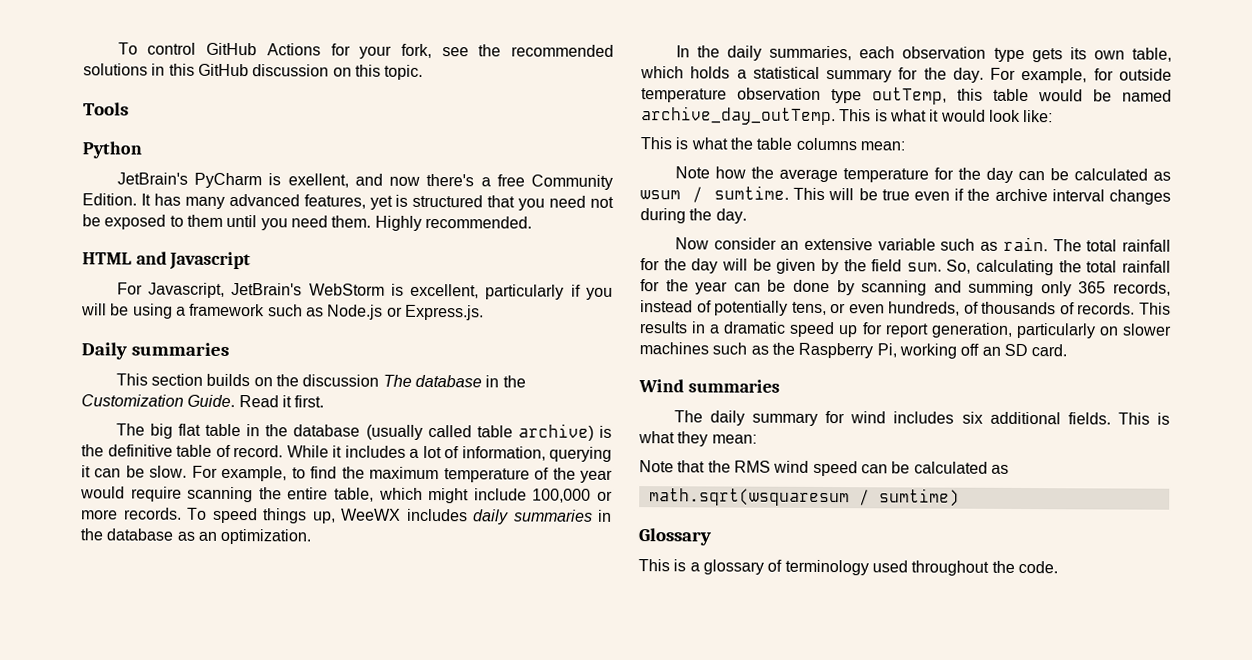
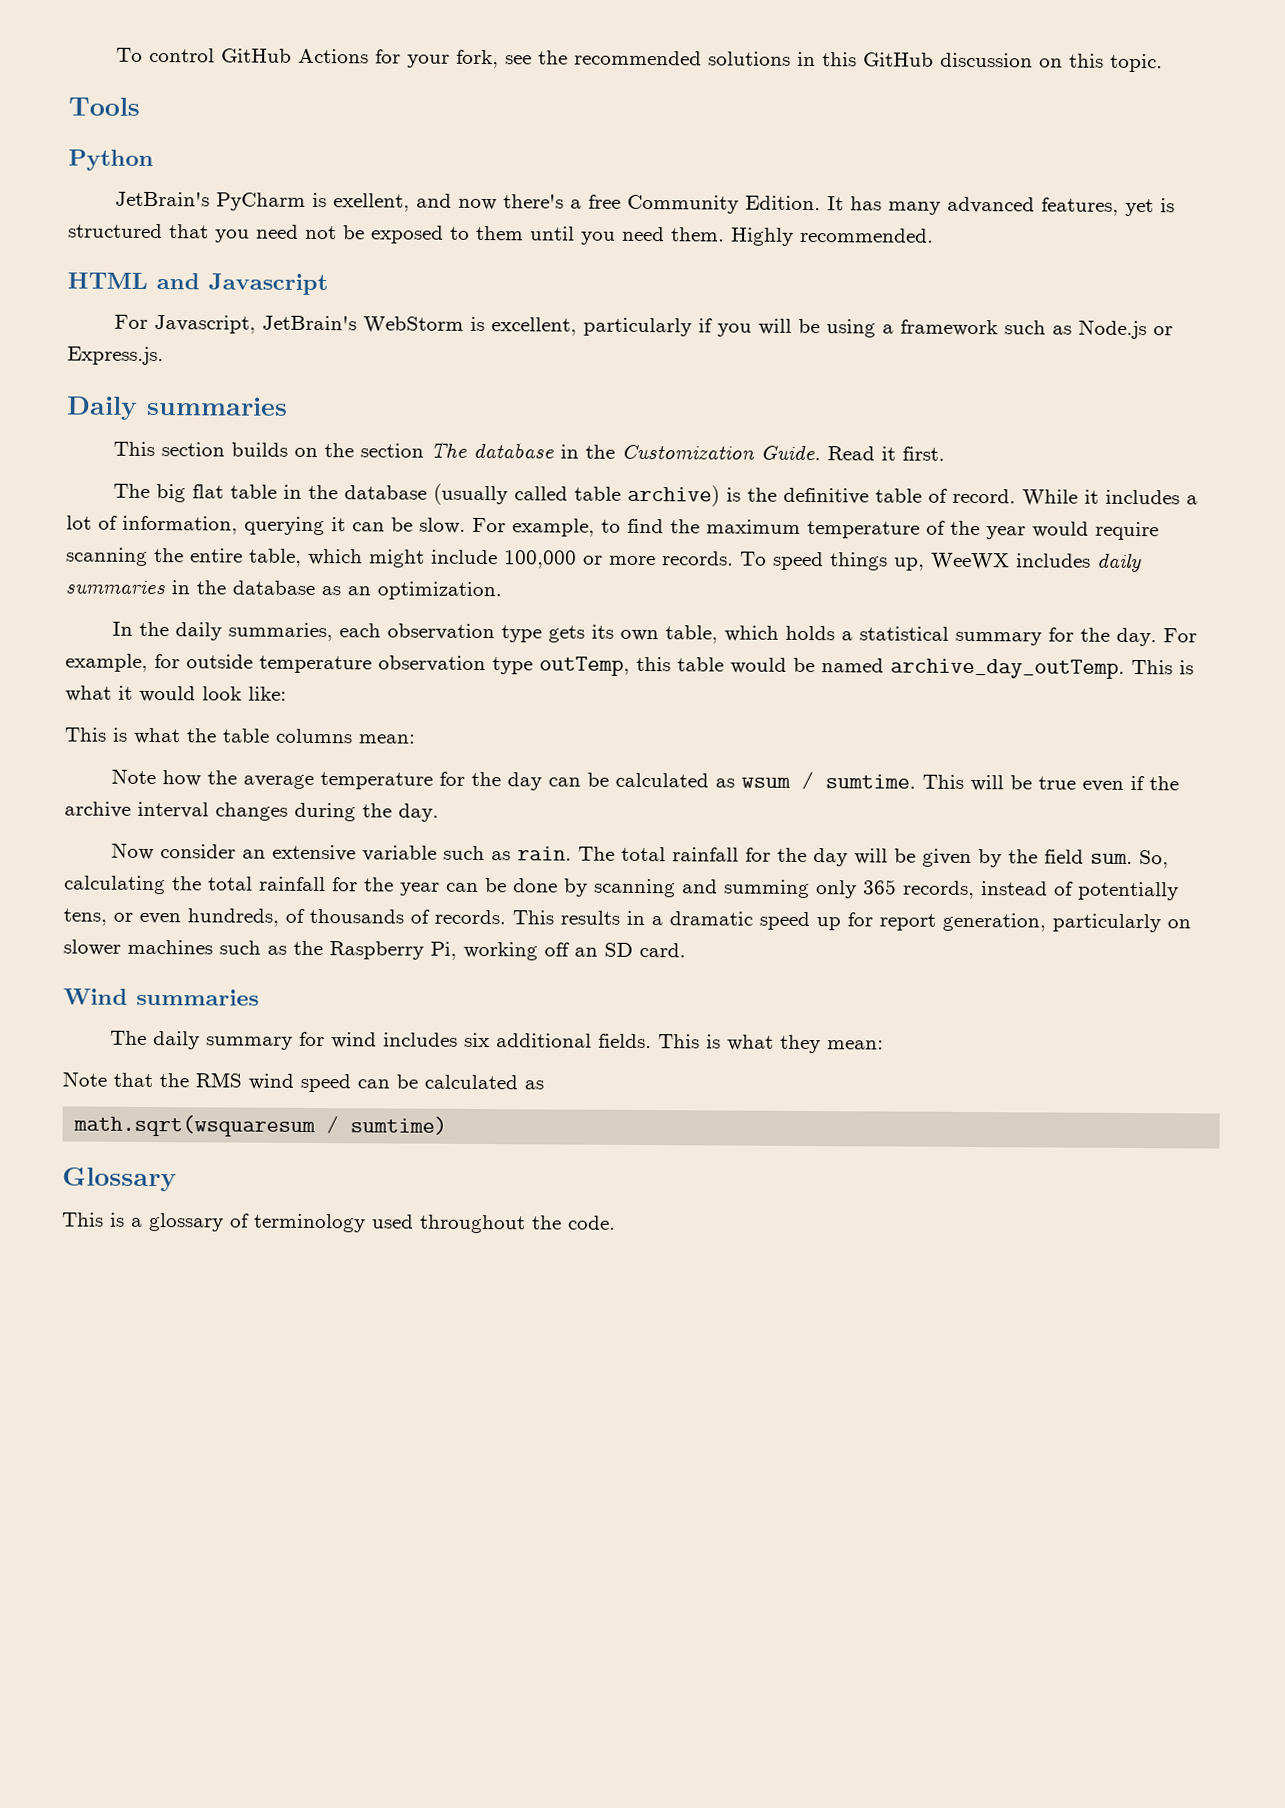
[302,374,380,387] discussion -> [360,443,425,458] section

